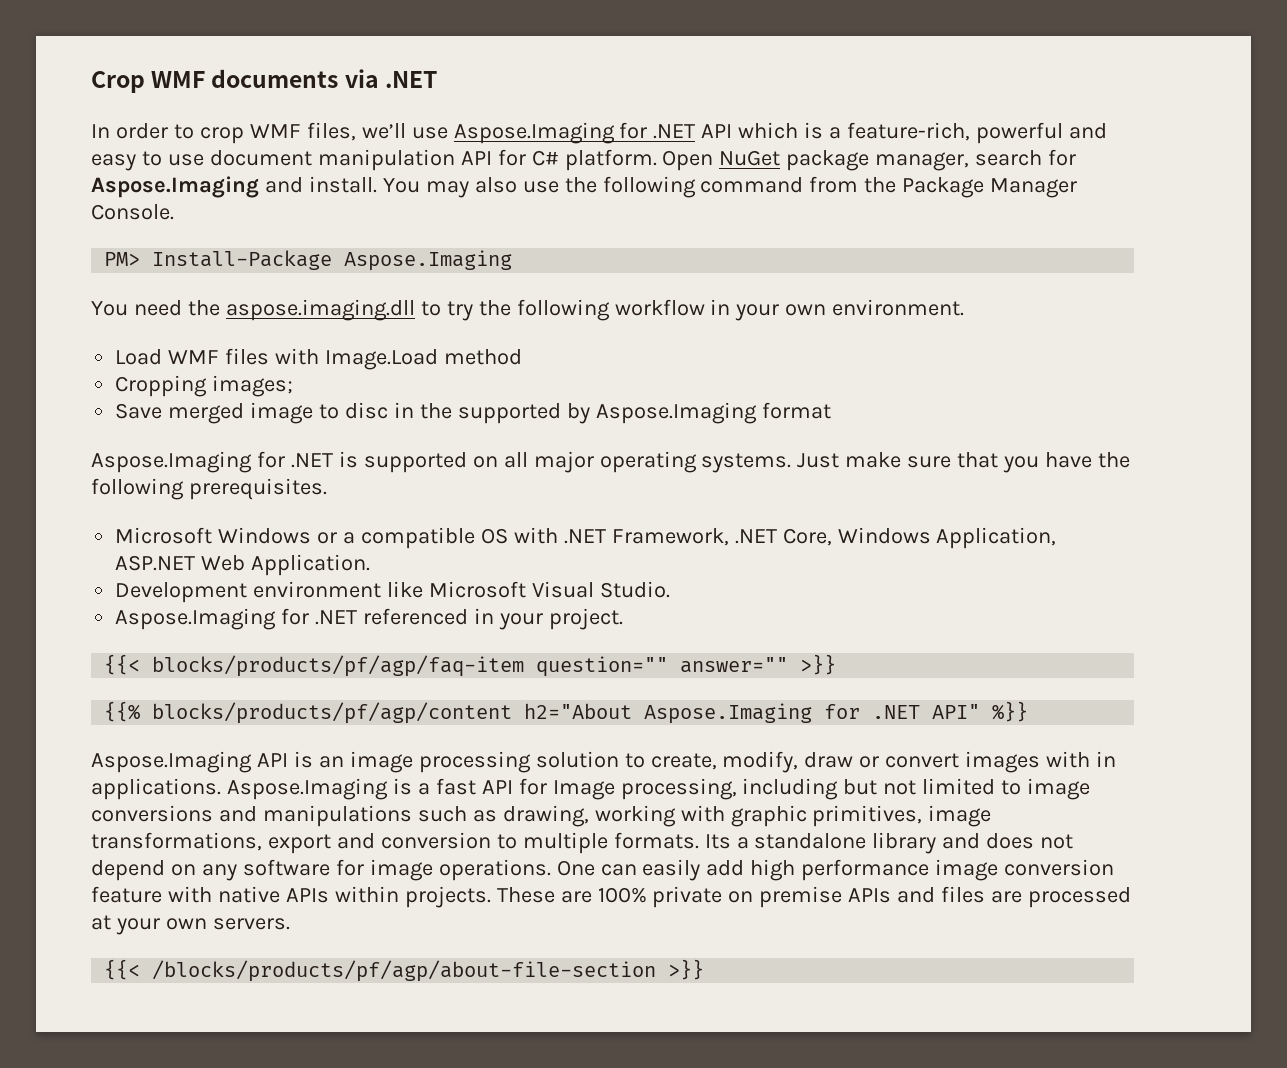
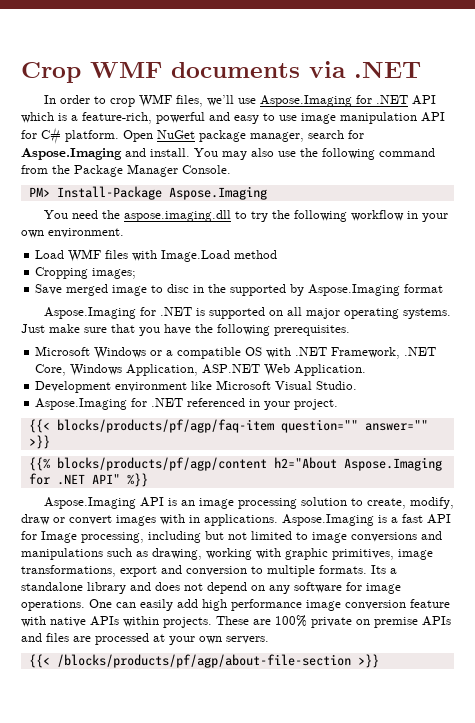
[209,150,312,166] document -> [301,113,336,124] image

